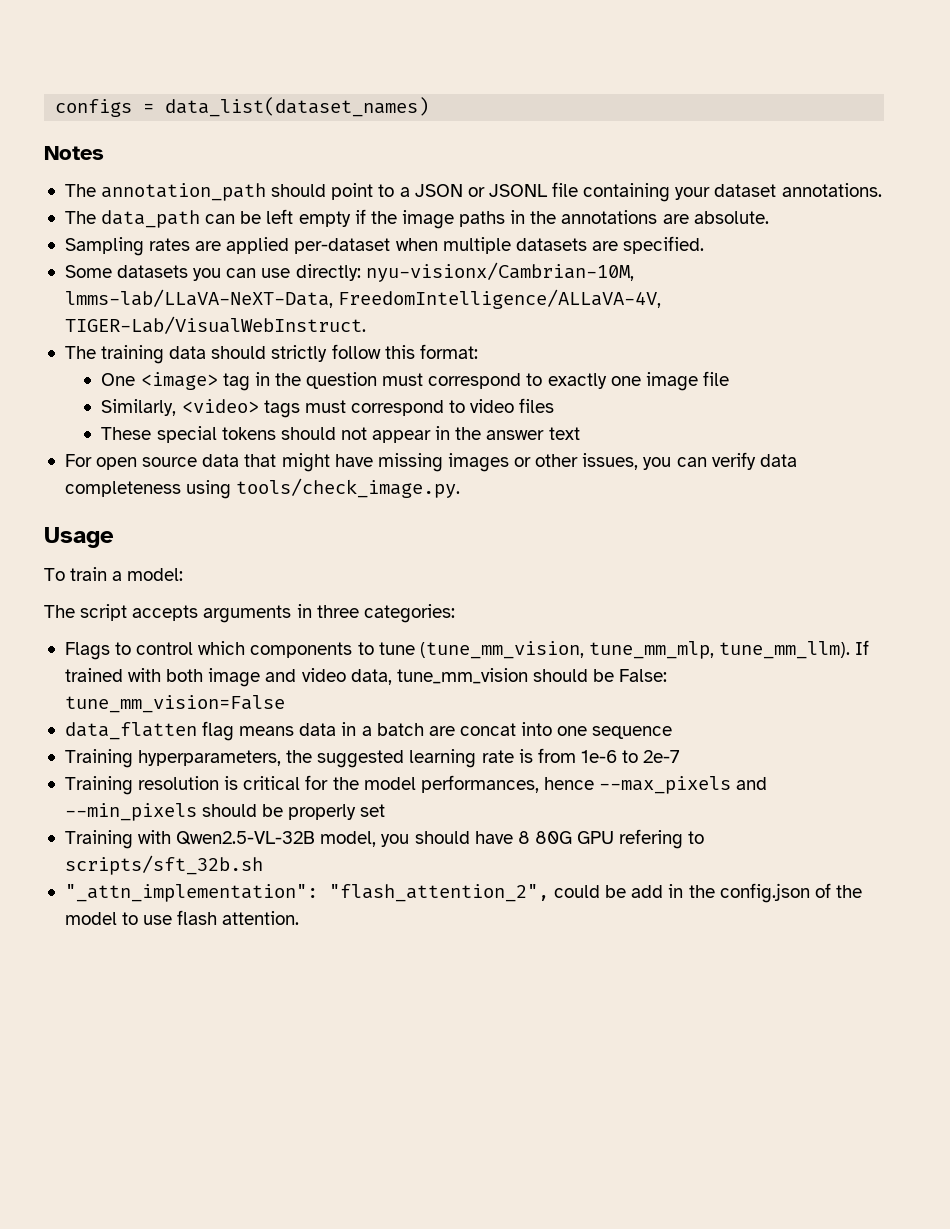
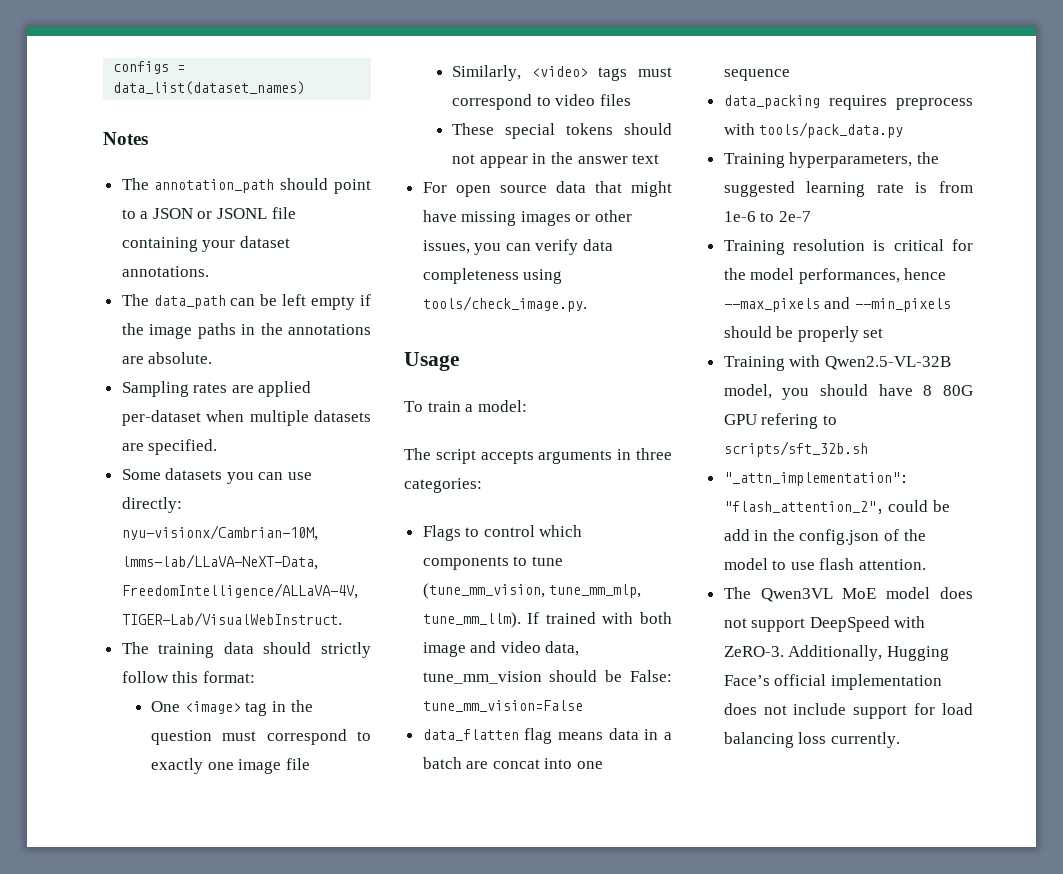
(673, 732) none -> [723,95,973,110] [723,122,904,138] // data_packing requires preprocess with tools/pack_data.py
(300, 918) none -> [723,587,973,602] [723,616,926,632] [723,645,949,661] [723,674,942,690] [723,703,973,719] [723,732,900,748] // The Qwen3VL MoE model does not support DeepSpeed with ZeRO-3. Additionally, Hugging Face’s official implementation does not include support for load balancing loss currently.

